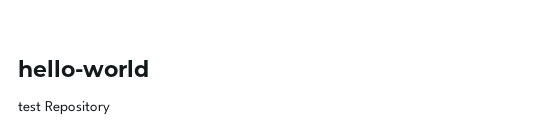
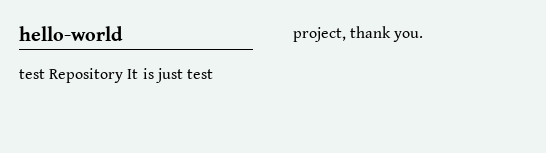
(111, 108) none -> [127,68,213,83] [293,26,424,42] It is just test project, thank you.

